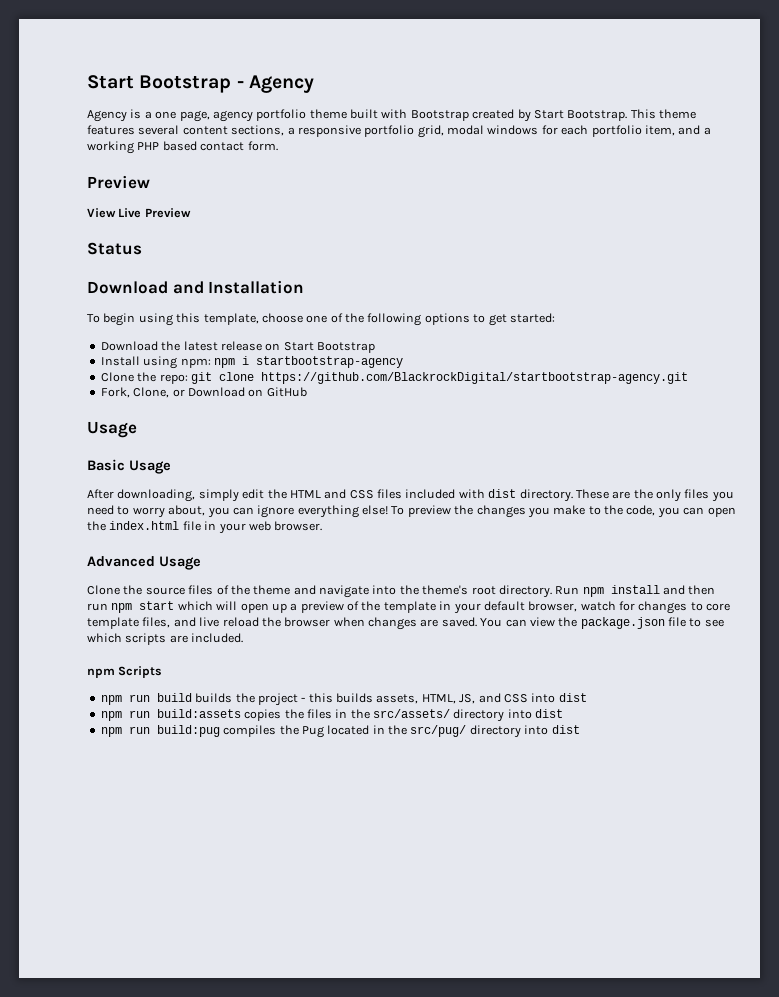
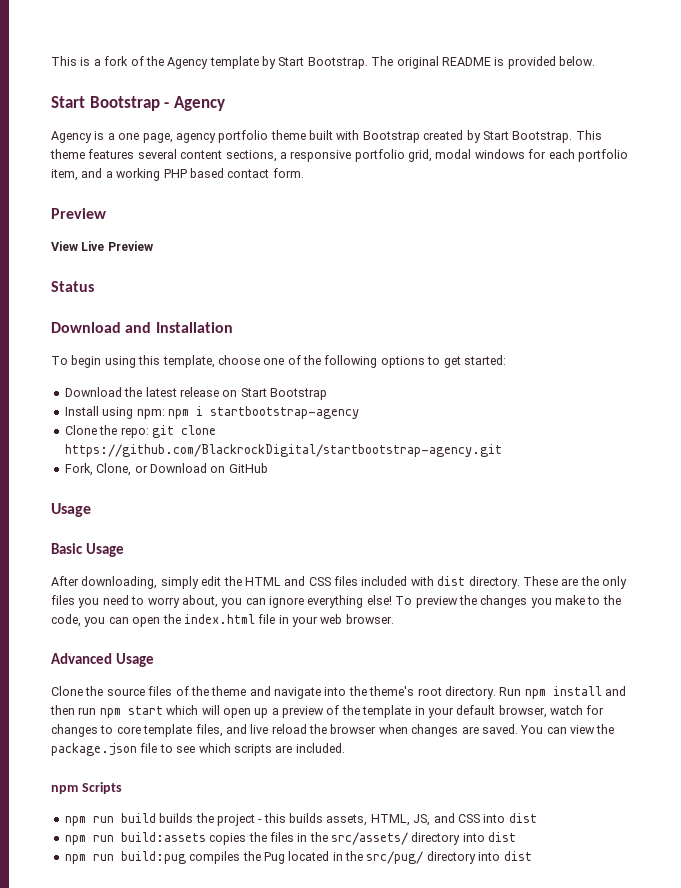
(87, 82) none -> [51,56,595,69] This is a fork of the Agency template by Start Bootstrap. The original README is provided below. //

